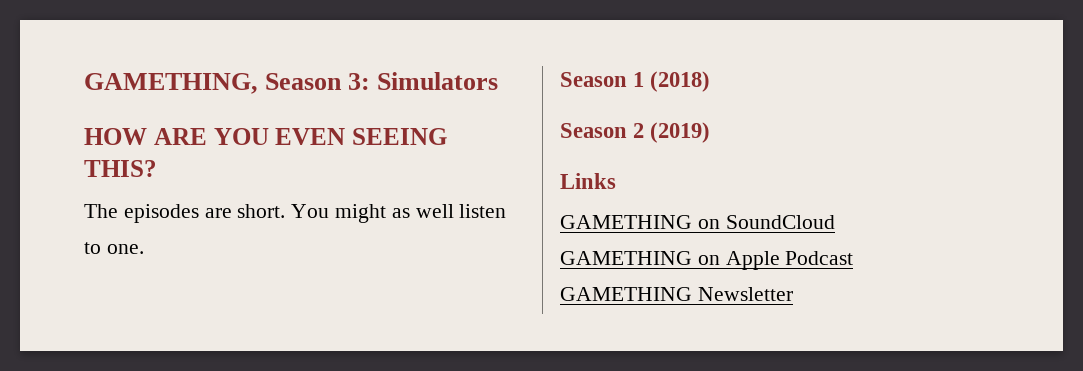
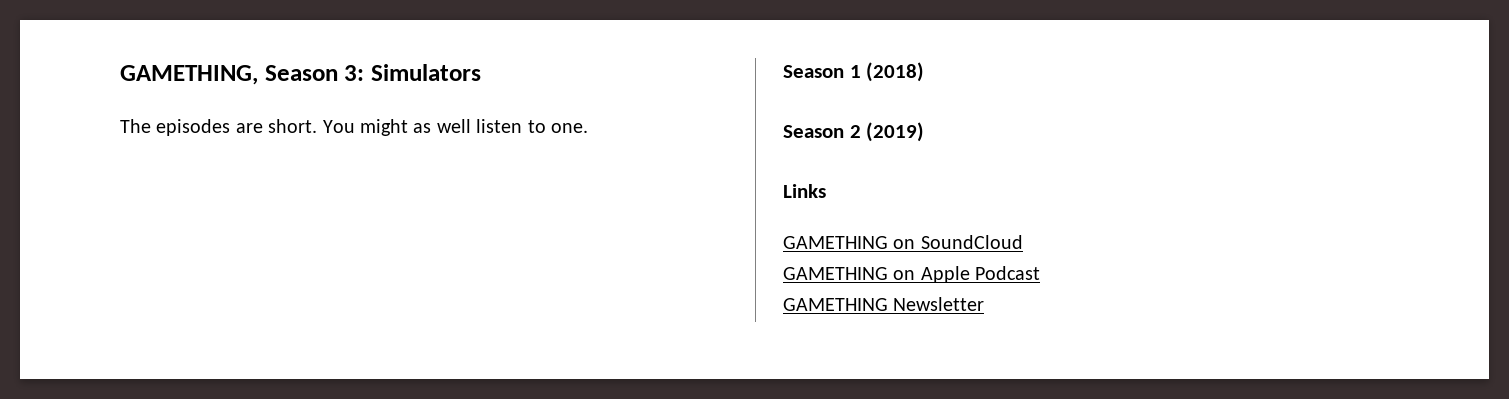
[84,128,447,145] [84,160,157,177] // HOW ARE YOU EVEN SEEING THIS? -> (481, 72) none

